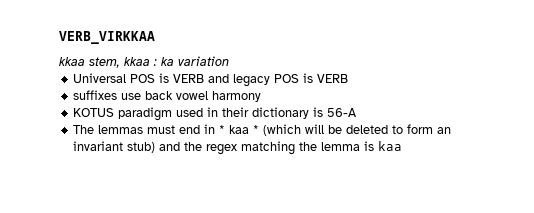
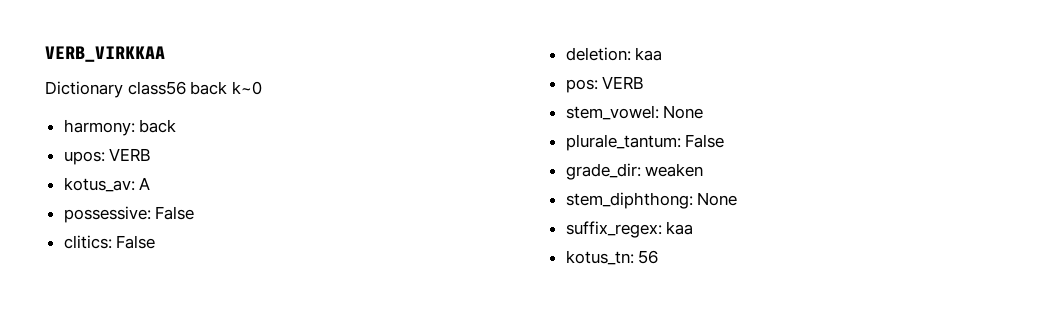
[59,56,229,68] [73,73,349,87] [73,90,262,102] [73,107,358,121] [73,124,452,136] [73,141,403,155] kkaa stem, kkaa : ka variation // Universal POS is VERB and legacy POS is VERB // suffixes use back vowel harmony // KOTUS paradigm used in their dictionary is 56-A // The lemmas must end in * kaa * (which will be deleted to form an invariant stub) and the regex matching the lemma is kaa -> [45,81,262,98] [63,119,177,136] [63,148,152,165] [63,177,151,192] [63,206,195,223] [63,235,156,249] [565,47,663,61] [565,76,645,93] [565,105,704,120] [565,134,725,151] [565,163,704,180] [565,192,738,209] [565,221,694,238] [565,250,659,265] Dictionary class56 back k~0 // harmony: back // upos: VERB // kotus_av: A // possessive: False // clitics: False // deletion: kaa // pos: VERB // stem_vowel: None // plurale_tantum: False // grade_dir: weaken // stem_diphthong: None // suffix_regex: kaa // kotus_tn: 56

